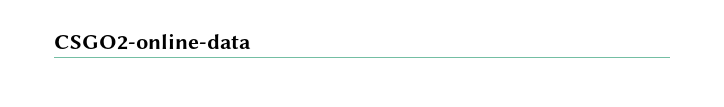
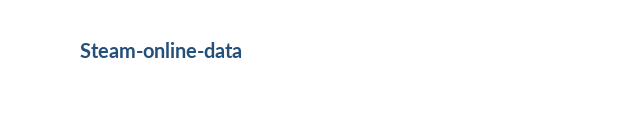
[54,33,251,50] CSGO2-online-data -> [80,42,242,58] Steam-online-data

